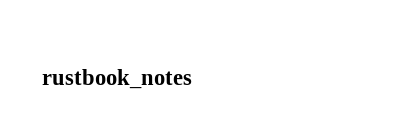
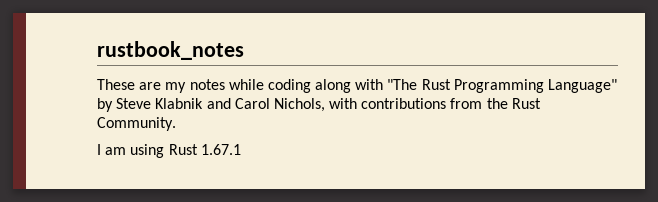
(192, 79) none -> [97,79,618,93] [97,98,541,112] [97,117,176,131] [97,144,241,158] // These are my notes while coding along with "The Rust Programming Language" by Steve Klabnik and Carol Nichols, with contributions from the Rust Community. // I am using Rust 1.67.1

